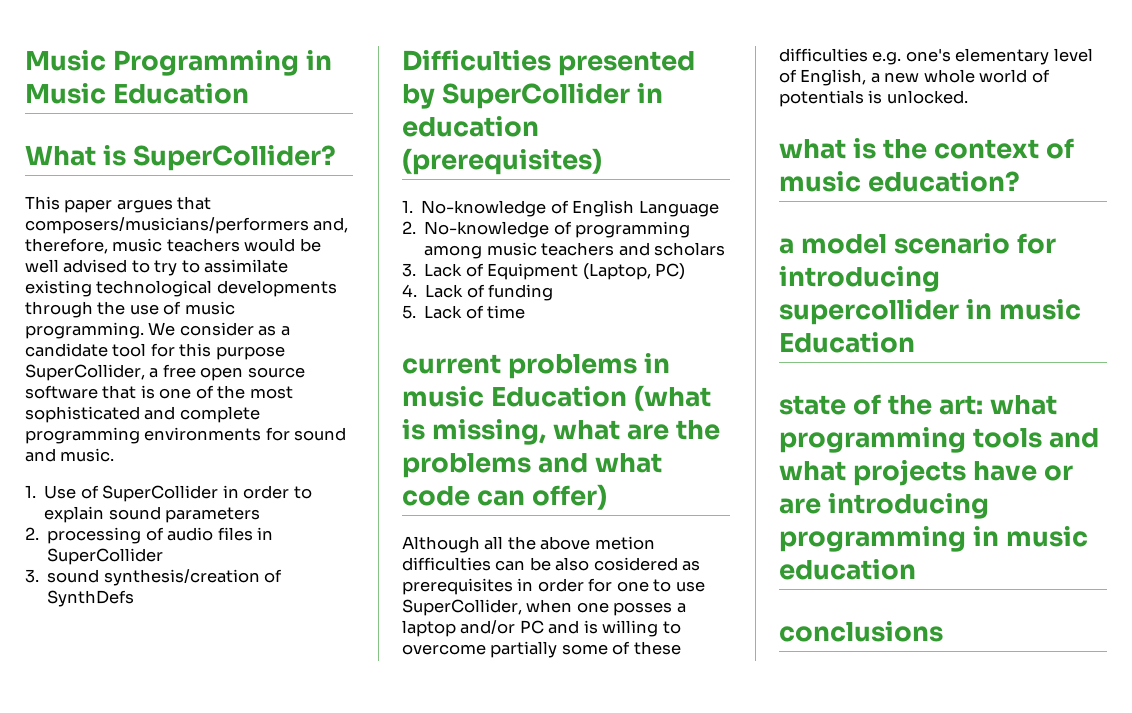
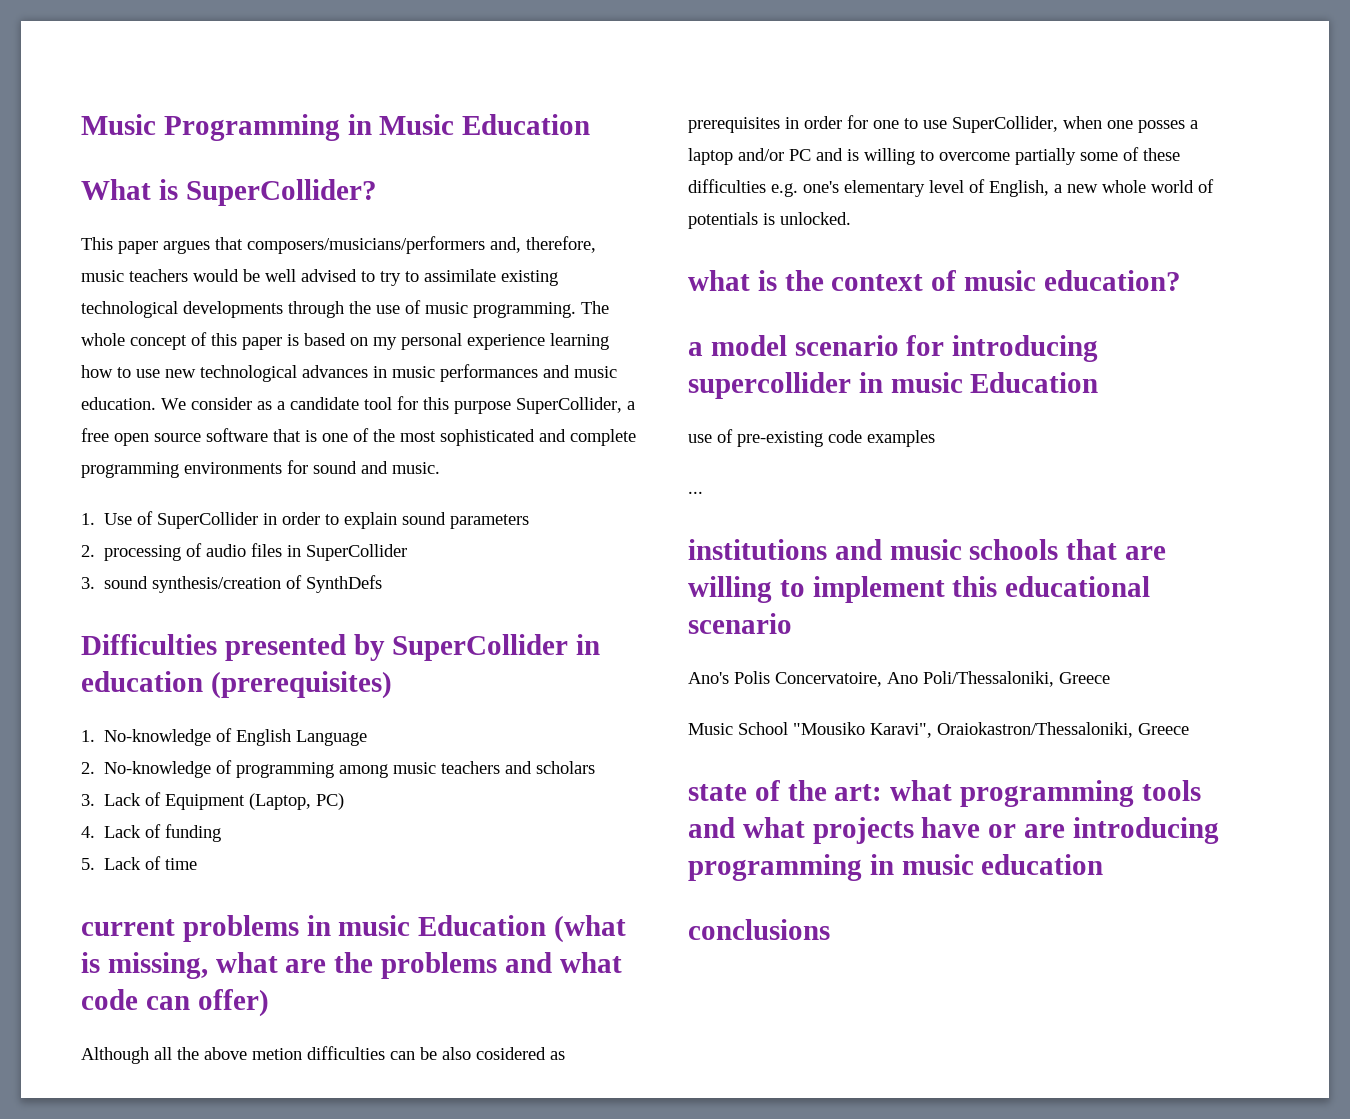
(144, 330) none -> [581,301,609,314] [81,332,609,350] [81,364,617,382] [81,397,156,410] The whole concept of this paper is based on my personal experience learning how to use new technological advances in music performances and music education.
(915, 342) none -> [688,429,935,447] [688,491,703,494] [688,539,1167,560] [688,576,1151,603] [688,613,792,634] [688,671,1110,687] [688,722,1189,738] // use of pre-existing code examples // ... // institutions and music schools that are willing to implement this educational scenario // Ano's Polis Concervatoire, Ano Poli/Thessaloniki, Greece // Music School "Mousiko Karavi", Oraiokastron/Thessaloniki, Greece

